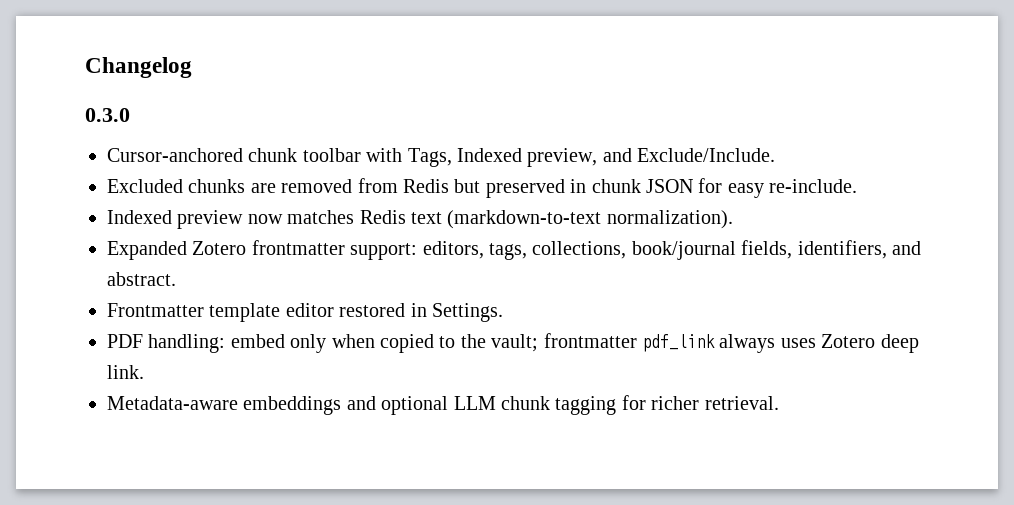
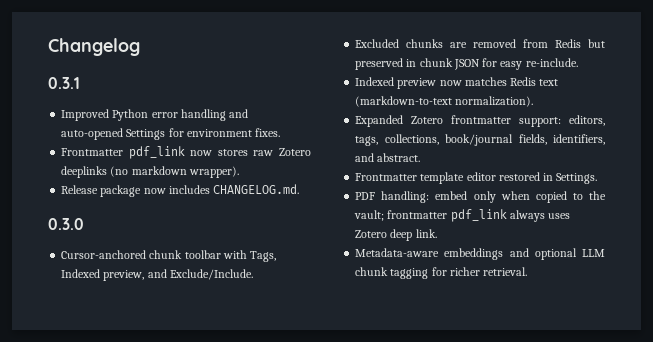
(192, 67) none -> [48,77,80,89] [61,109,249,121] [61,128,281,140] [61,146,311,159] [61,166,239,178] [61,184,300,197] // 0.3.1 // Improved Python error handling and auto-opened Settings for environment fixes. // Frontmatter pdf_link now stores raw Zotero deeplinks (no markdown wrapper). // Release package now includes CHANGELOG.md.

